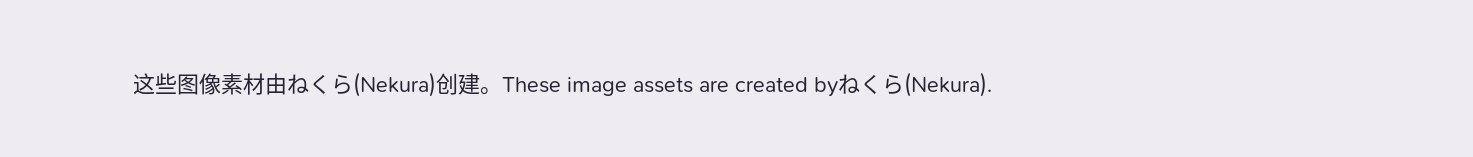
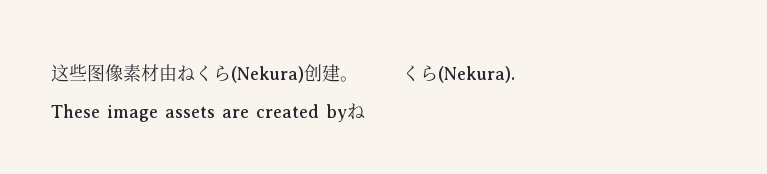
(503, 91) none -> (358, 79) //

